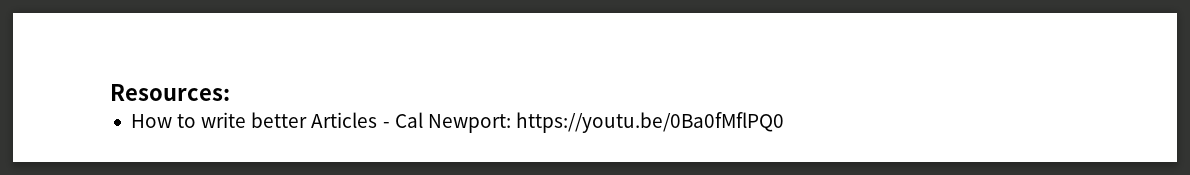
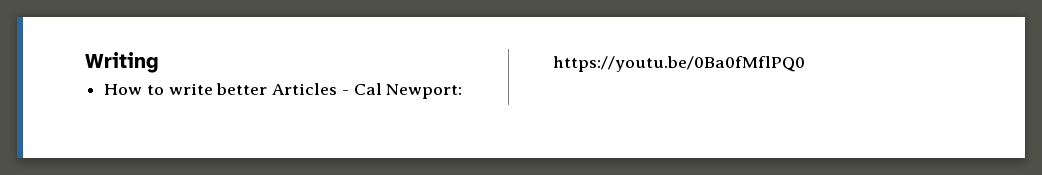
[110,84,230,101] Resources: -> [85,52,159,73] Writing

